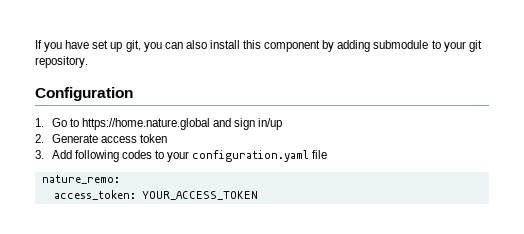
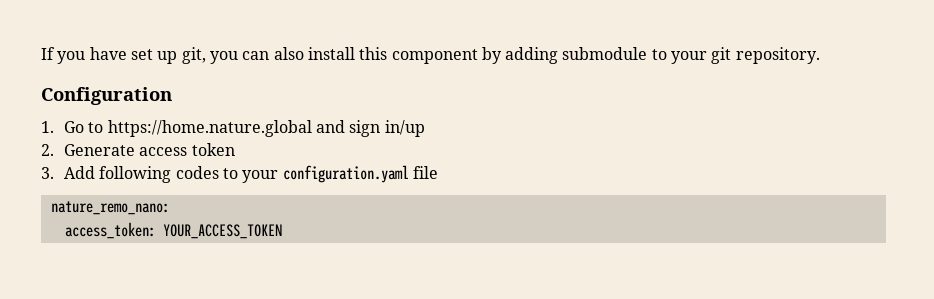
[41,175,120,184] nature_remo: -> [50,201,170,215] nature_remo_nano:

